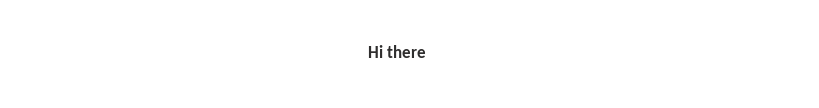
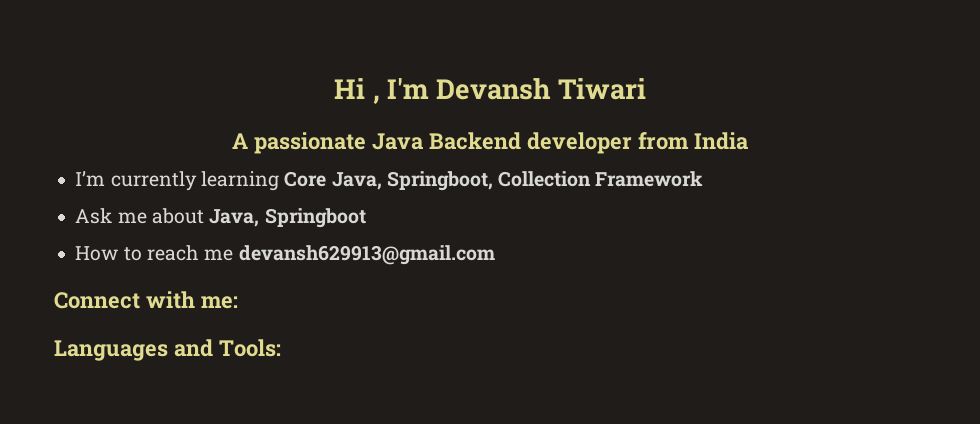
[387,45,427,58] there -> [372,78,646,104] [232,132,748,154] [75,171,704,191] [75,208,366,228] [75,245,495,265] [54,291,238,309] [54,339,281,361] , I'm Devansh Tiwari // A passionate Java Backend developer from India // I’m currently learning Core Java, Springboot, Collection Framework // Ask me about Java, Springboot // How to reach me devansh629913@gmail.com // Connect with me: // Languages and Tools:

